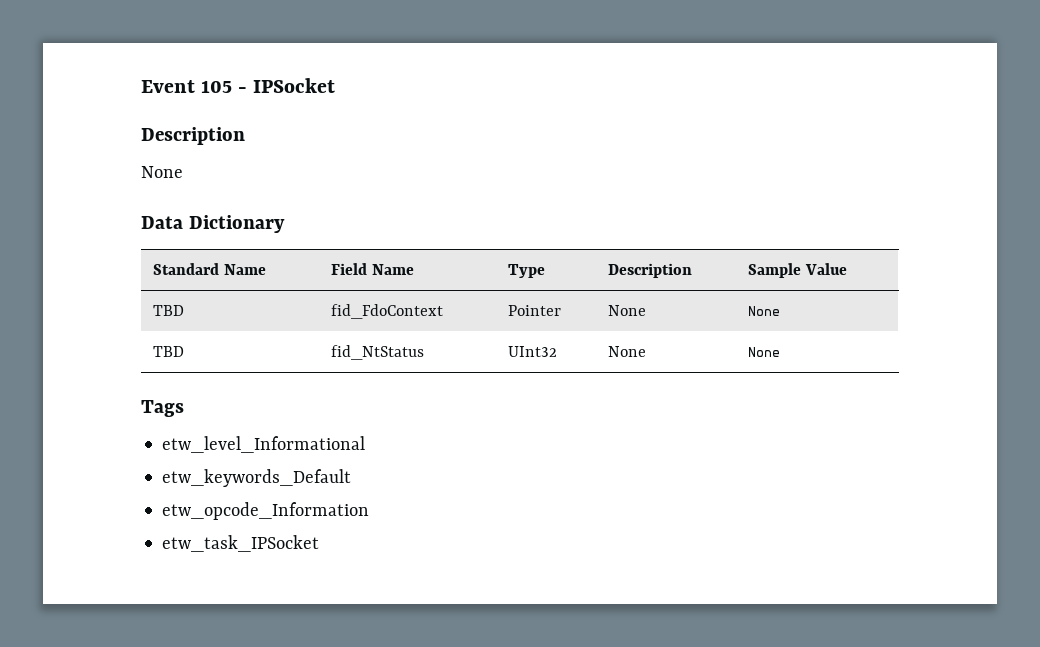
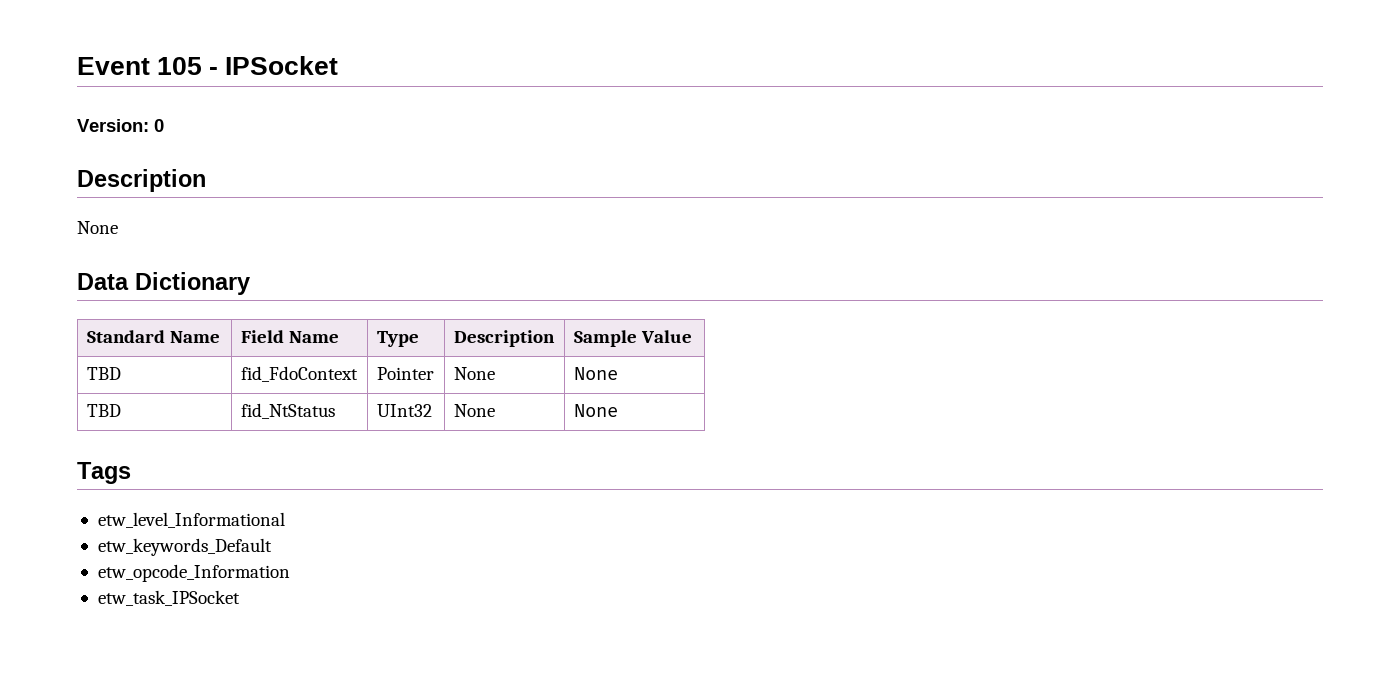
(336, 85) none -> [77,119,164,132] // Version: 0

